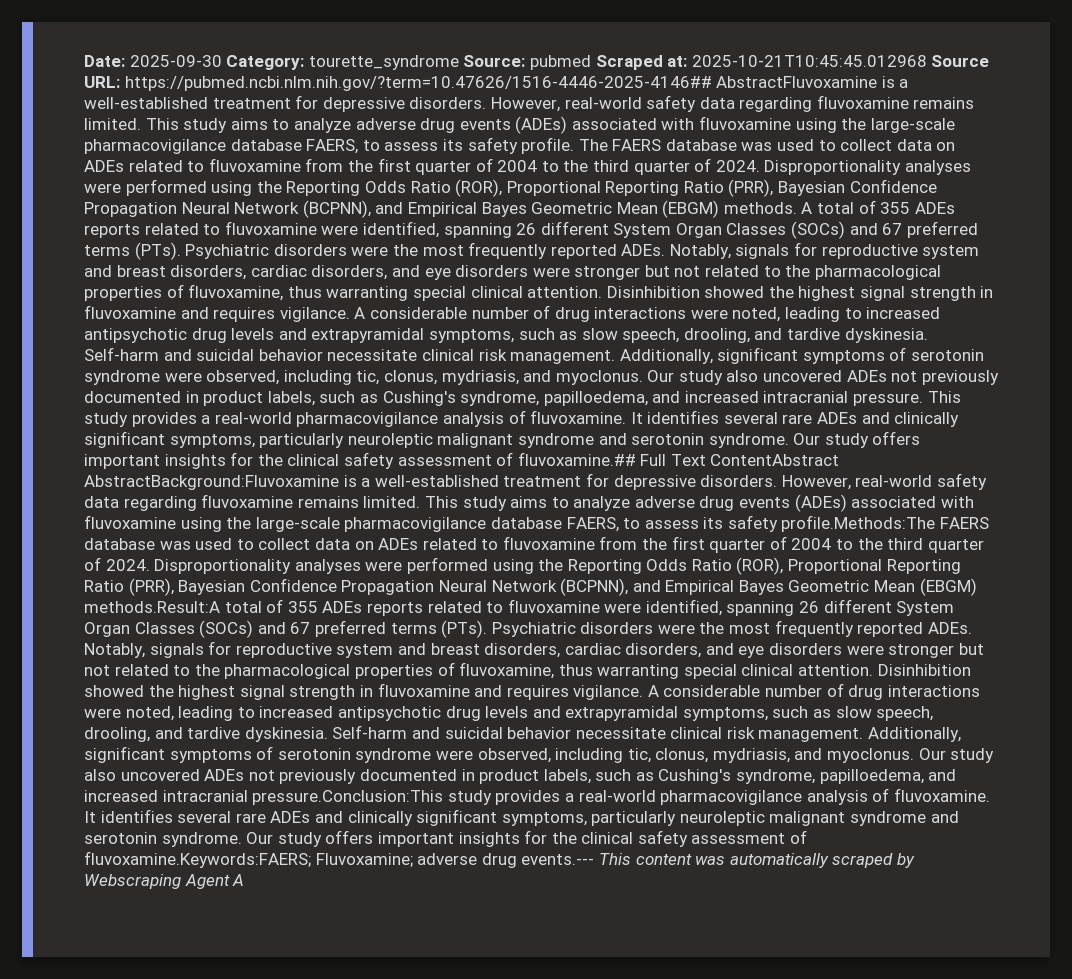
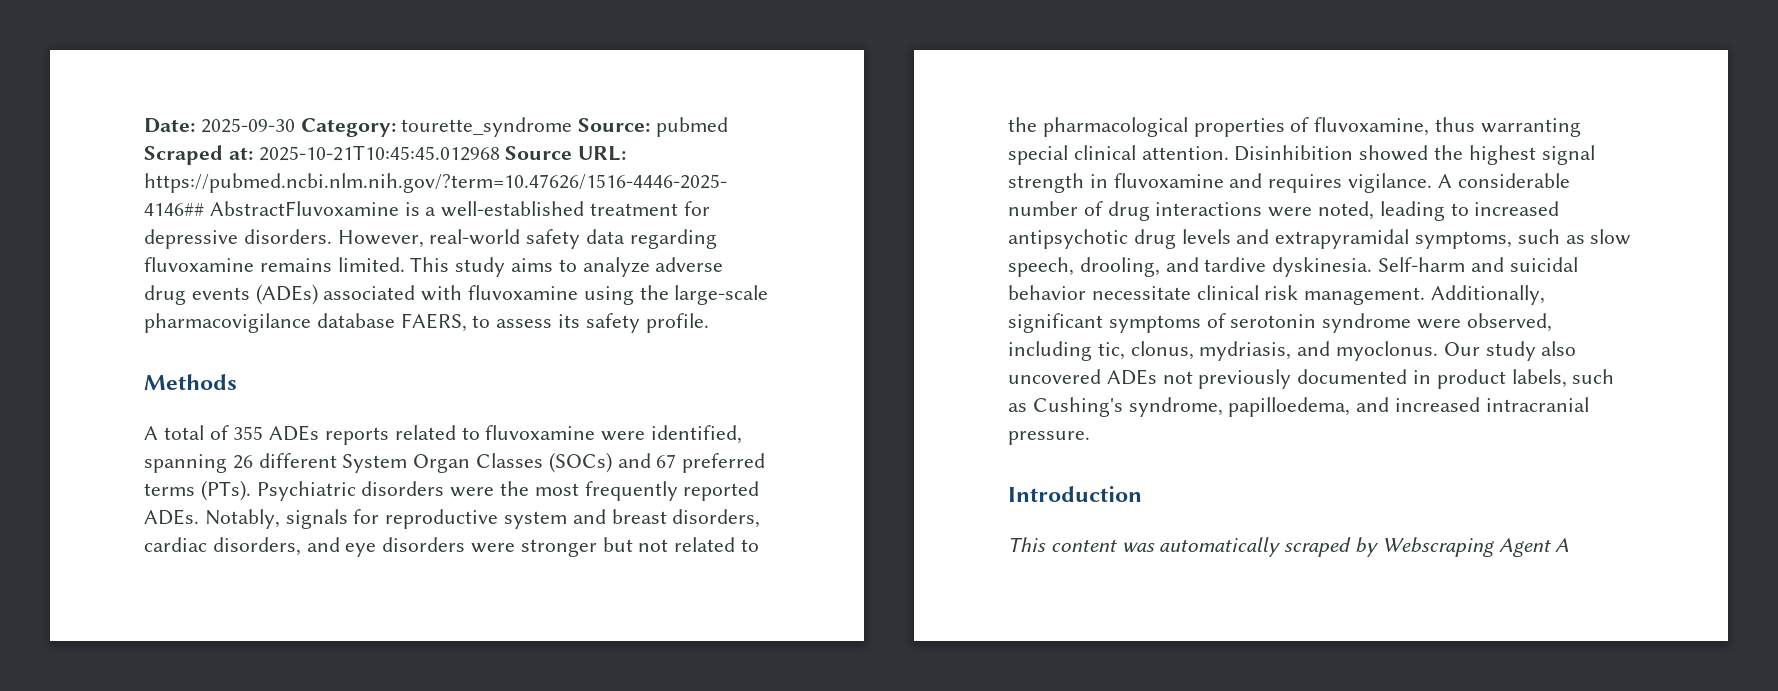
[578,139,956,151] [84,158,972,175] [84,179,937,197] [84,200,797,218] The FAERS database was used to collect data on ADEs related to fluvoxamine from the first quarter of 2004 to the third quarter of 2024. Disproportionality analyses were performed using the Reporting Odds Ratio (ROR), Proportional Reporting Ratio (PRR), Bayesian Confidence Propagation Neural Network (BCPNN), and Empirical Bayes Geometric Mean (EBGM) methods. -> [144,374,237,390] // Methods //
[927,391,961,403] [84,410,960,427] [84,431,921,448] [84,452,840,469] [84,473,987,490] [84,494,974,512] [84,515,990,532] [84,536,984,553] [84,557,961,575] [84,578,977,596] [84,599,955,616] [84,620,972,638] [84,641,984,658] [84,662,971,679] [84,683,980,700] [84,706,934,721] [84,725,962,742] [84,746,995,763] [84,769,957,784] [84,788,990,805] [84,809,959,826] [84,830,808,847] [84,851,595,868] This study provides a real-world pharmacovigilance analysis of fluvoxamine. It identifies several rare ADEs and clinically significant symptoms, particularly neuroleptic malignant syndrome and serotonin syndrome. Our study offers important insights for the clinical safety assessment of fluvoxamine.## Full Text ContentAbstract AbstractBackground:Fluvoxamine is a well-established treatment for depressive disorders. However, real-world safety data regarding fluvoxamine remains limited. This study aims to analyze adverse drug events (ADEs) associated with fluvoxamine using the large-scale pharmacovigilance database FAERS, to assess its safety profile.Methods:The FAERS database was used to collect data on ADEs related to fluvoxamine from the first quarter of 2004 to the third quarter of 2024. Disproportionality analyses were performed using the Reporting Odds Ratio (ROR), Proportional Reporting Ratio (PRR), Bayesian Confidence Propagation Neural Network (BCPNN), and Empirical Bayes Geometric Mean (EBGM) methods.Result:A total of 355 ADEs reports related to fluvoxamine were identified, spanning 26 different System Organ Classes (SOCs) and 67 preferred terms (PTs). Psychiatric disorders were the most frequently reported ADEs. Notably, signals for reproductive system and breast disorders, cardiac disorders, and eye disorders were stronger but not related to the pharmacological properties of fluvoxamine, thus warranting special clinical attention. Disinhibition showed the highest signal strength in fluvoxamine and requires vigilance. A considerable number of drug interactions were noted, leading to increased antipsychotic drug levels and extrapyramidal symptoms, such as slow speech, drooling, and tardive dyskinesia. Self-harm and suicidal behavior necessitate clinical risk management. Additionally, significant symptoms of serotonin syndrome were observed, including tic, clonus, mydriasis, and myoclonus. Our study also uncovered ADEs not previously documented in product labels, such as Cushing's syndrome, papilloedema, and increased intracranial pressure.Conclusion:This study provides a real-world pharmacovigilance analysis of fluvoxamine. It identifies several rare ADEs and clinically significant symptoms, particularly neuroleptic malignant syndrome and serotonin syndrome. Our study offers important insights for the clinical safety assessment of fluvoxamine.Keywords:FAERS; Fluvoxamine; adverse drug events.--- -> [1008,486,1142,502] // Introduction //

